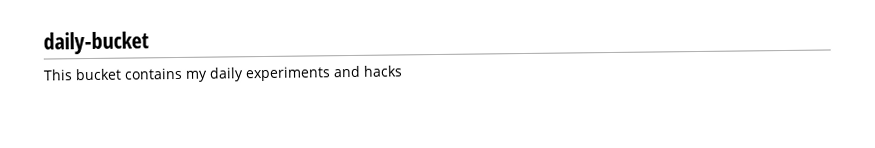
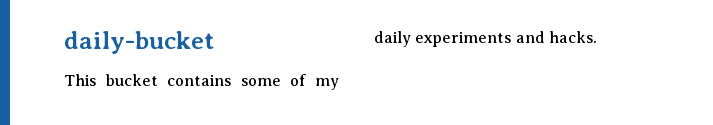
(183, 73) none -> [240,74,307,86] some of
[363,65,403,77] hacks -> [548,31,597,43] hacks.

